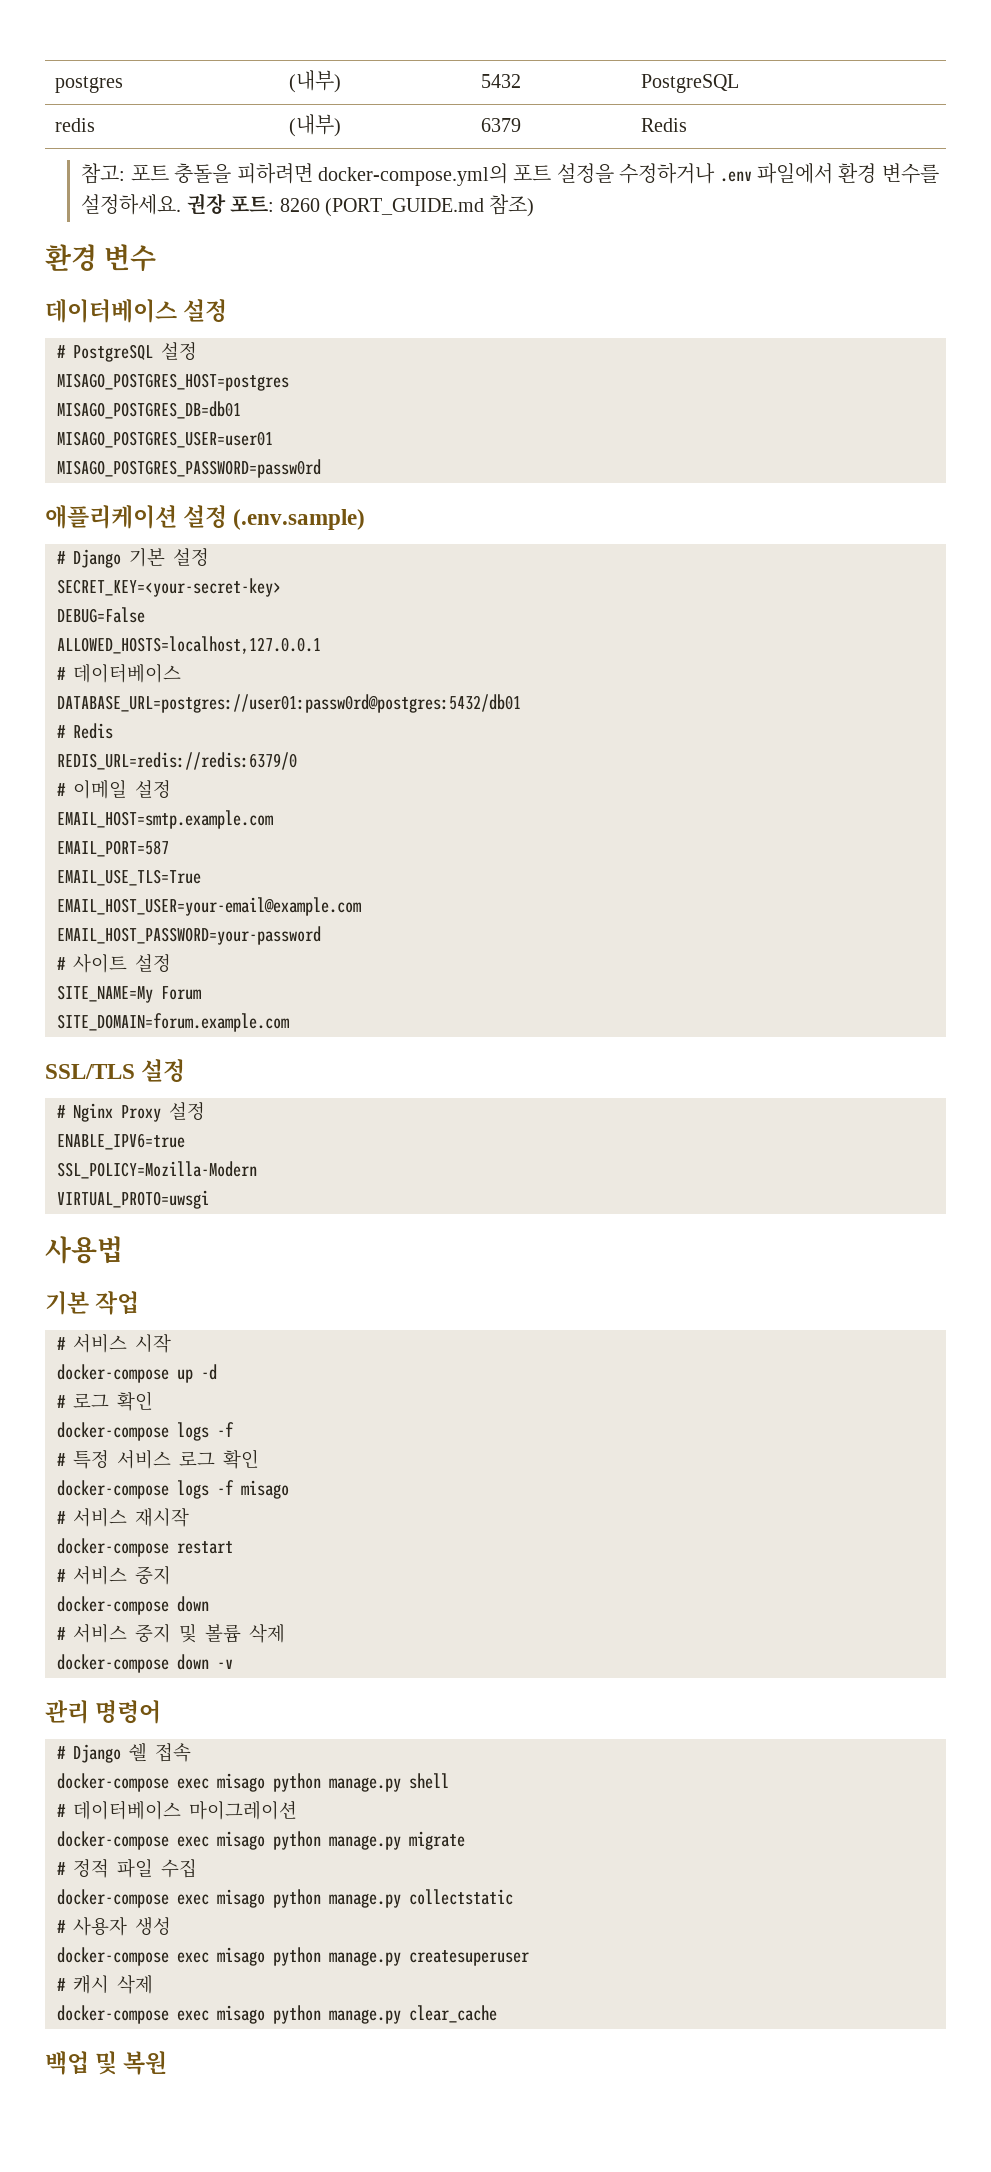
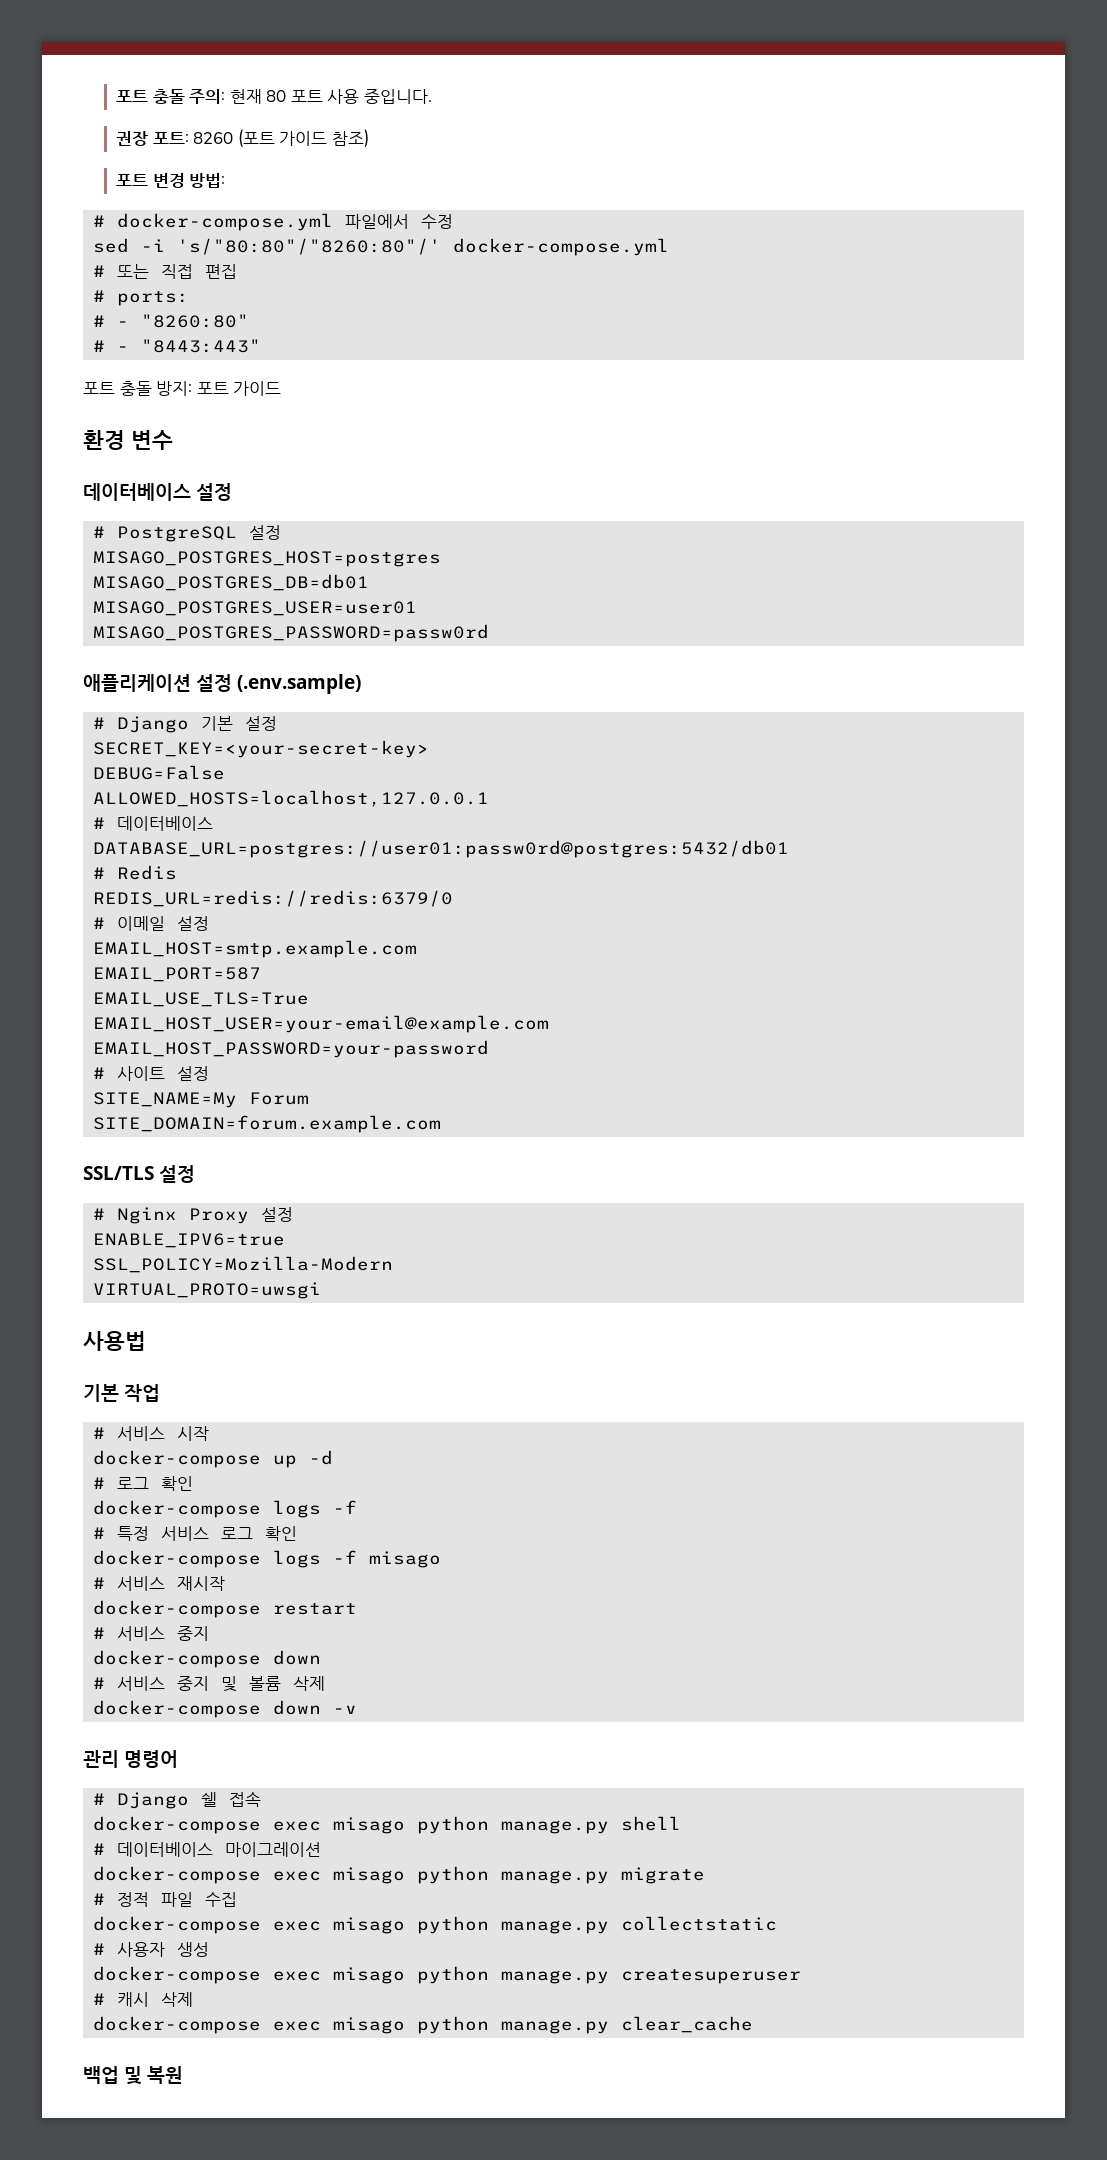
[54,76,123,93] [288,70,341,93] [480,74,521,88] [640,74,739,93] [54,118,95,132] [288,114,341,137] [480,118,521,132] [640,118,687,132] [81,163,939,186] [81,194,182,215] postgres | (내부) | 5432 | PostgreSQL // redis | (내부) | 6379 | Redis // 참고: 포트 충돌을 피하려면 docker-compose.yml의 포트 설정을 수정하거나 .env 파일에서 환경 변수를 설정하세요. -> [115,89,433,104] 포트 충돌 주의: 현재 80 포트 사용 중입니다. //
[325,198,485,217] (PORT_GUIDE.md -> [237,129,328,148] (포트 가이드
(535, 205) none -> [115,173,226,188] [93,213,454,231] [93,238,670,256] [93,264,238,279] [93,290,190,306] [93,314,250,328] [93,339,262,353] [83,381,282,396] // 포트 변경 방법: // # docker-compose.yml 파일에서 수정 // sed -i 's/"80:80"/"8260:80"/' docker-compose.yml // # 또는 직접 편집 // # ports: // # - "8260:80" // # - "8443:443" // 포트 충돌 방지: 포트 가이드

